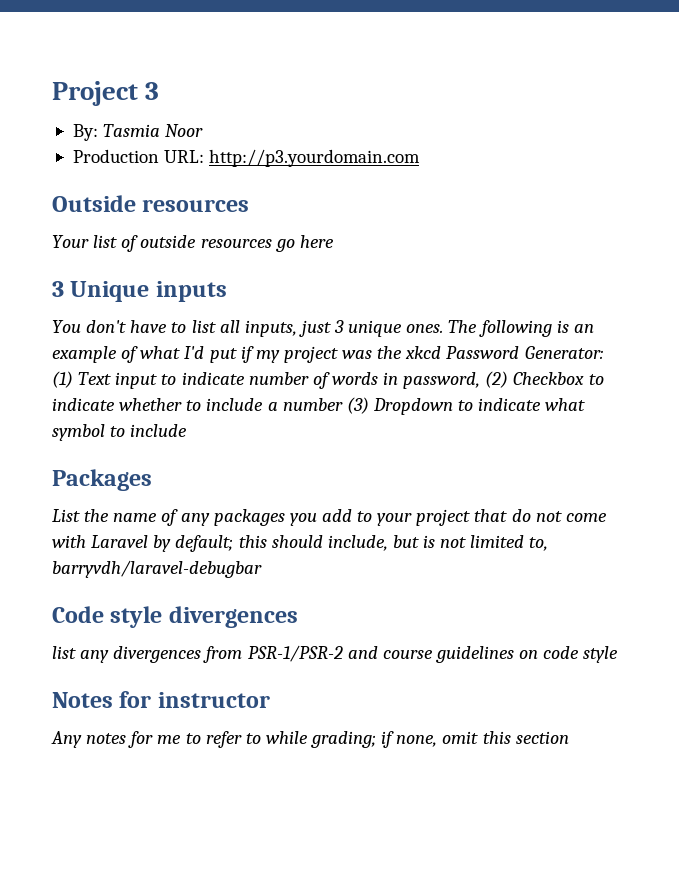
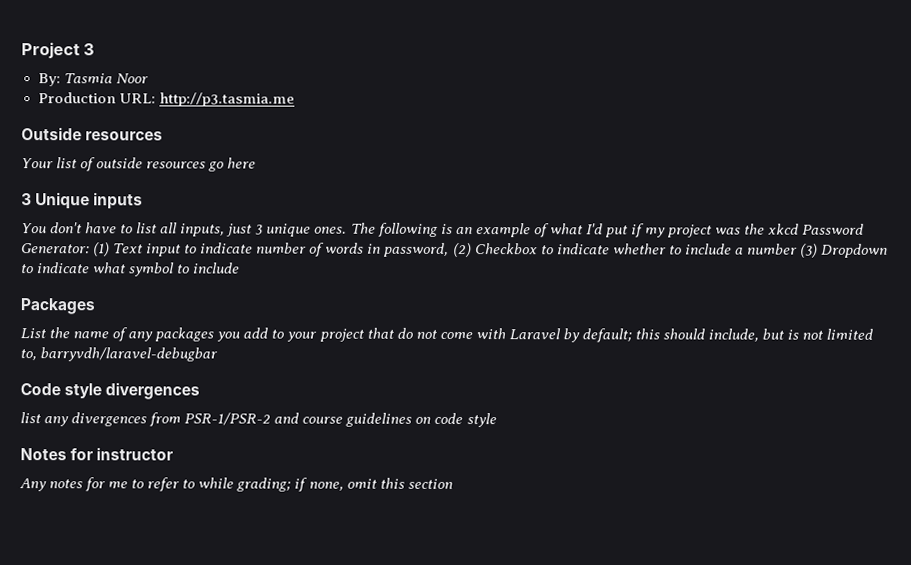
[209,149,421,167] http://p3.yourdomain.com -> [158,92,295,107] http://p3.tasmia.me

